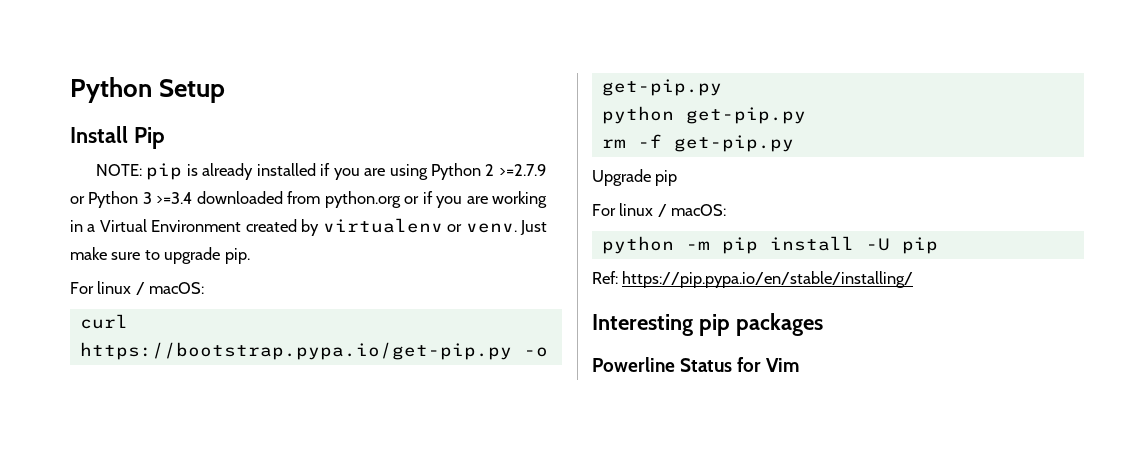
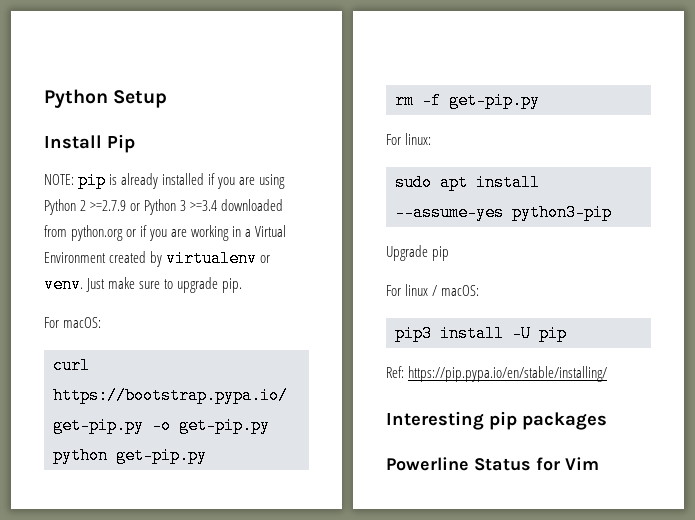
[97,281,145,295] linux / -> (59, 322) none
(794, 143) none -> [386,133,432,145] [395,174,540,191] [395,204,612,221] // For linux: // sudo apt install --assume-yes python3-pip
[601,236,758,254] python -m pip -> [395,325,432,342] pip3

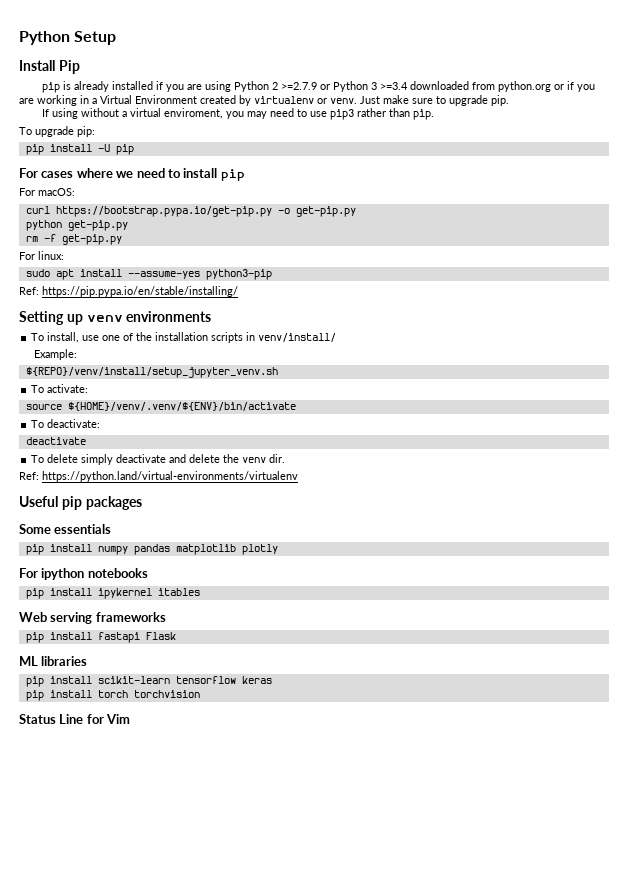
[44,174,74,185] NOTE: -> (80, 67) none
(243, 285) none -> [41,108,434,120] [19,126,95,137] [25,144,134,155] [19,168,245,181] // If using without a virtual enviroment, you may need to use pip3 rather than pip. // To upgrade pip: // pip install -U pip // For cases where we need to install pip
[386,245,450,261] [386,284,480,296] [395,325,567,342] [386,366,608,382] [386,411,607,430] [386,457,531,471] Upgrade pip // For linux / macOS: // pip3 install -U pip // Ref: https://pip.pypa.io/en/stable/installing/ // Interesting pip packages // Powerline Status -> [19,286,238,297] [19,311,212,325] [31,332,337,343] [34,349,78,360] [25,367,278,378] [31,384,89,393] [25,402,296,411] [31,419,101,428] [25,437,86,445] [31,454,286,465] [19,471,298,482] [19,496,142,510] [19,524,112,534] [25,544,278,555] [19,568,148,580] [25,588,200,599] [19,612,166,624] [25,632,176,643] [19,656,88,666] [25,676,272,687] [25,690,200,701] [19,714,84,724] Ref: https://pip.pypa.io/en/stable/installing/ // Setting up venv environments // To install, use one of the installation scripts in venv/install/ // Example: // ${REPO}/venv/install/setup_jupyter_venv.sh // To activate: // source ${HOME}/venv/.venv/${ENV}/bin/activate // To deactivate: // deactivate // To delete simply deactivate and delete the venv dir. // Ref: https://python.land/virtual-environments/virtualenv // Useful pip packages // Some essentials // pip install numpy pandas matplotlib plotly // For ipython notebooks // pip install ipykernel itables // Web serving frameworks // pip install fastapi Flask // ML libraries // pip install scikit-learn tensorflow keras // pip install torch torchvision // Status Line

